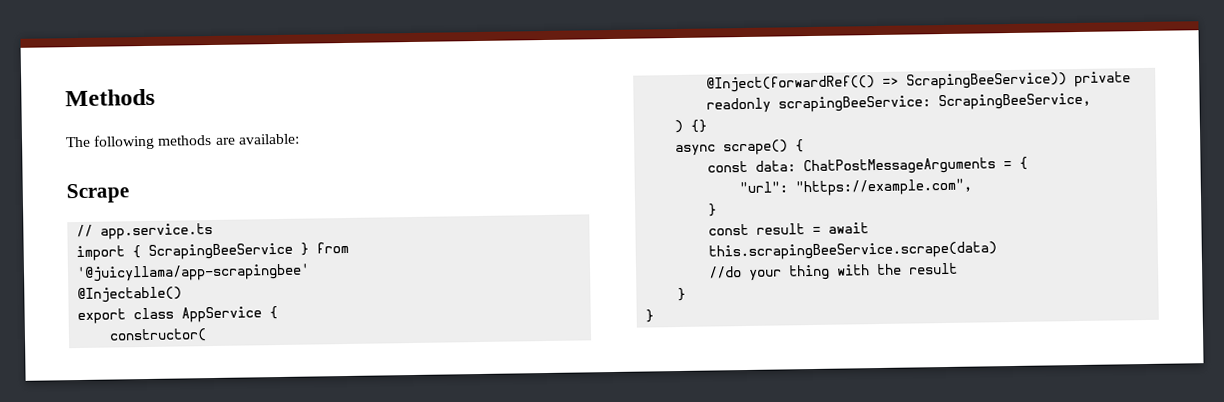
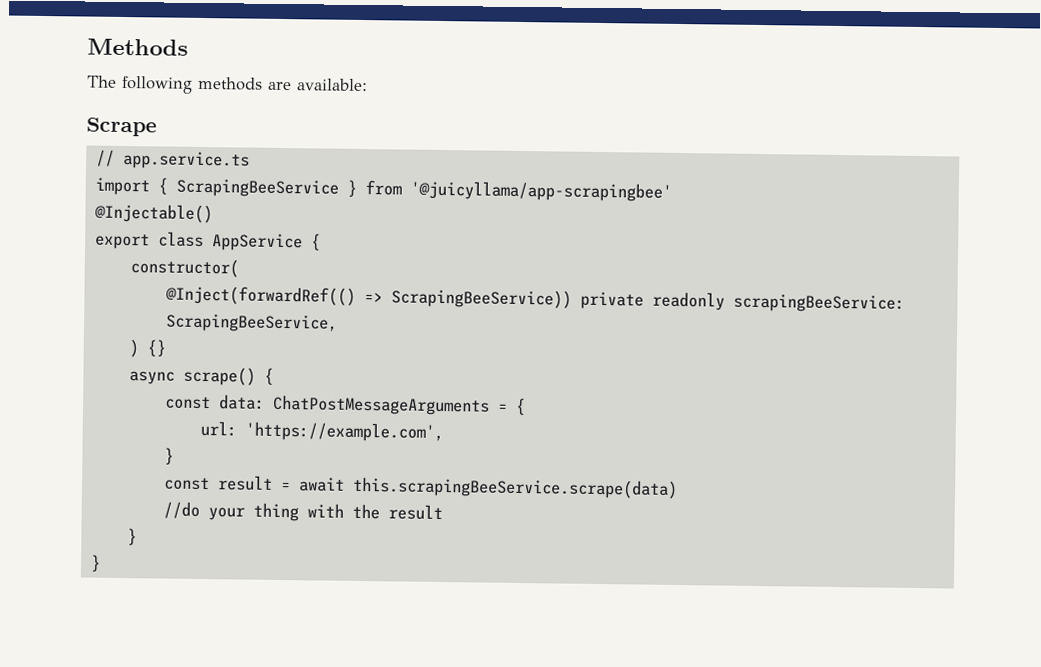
[739,178,973,197] "url": "https://example.com", -> [199,420,444,443] url: 'https://example.com',

